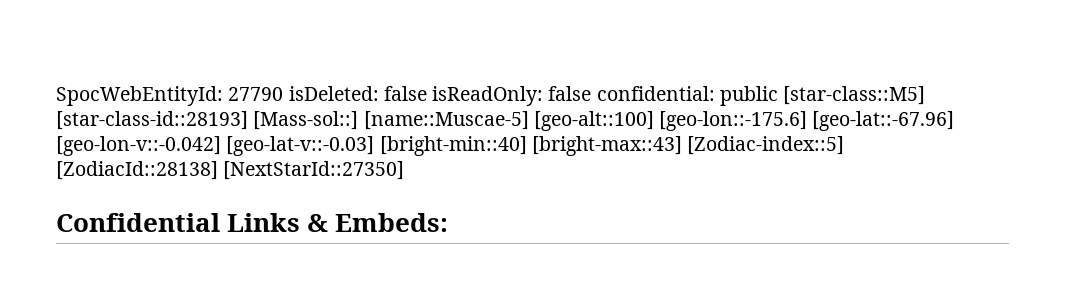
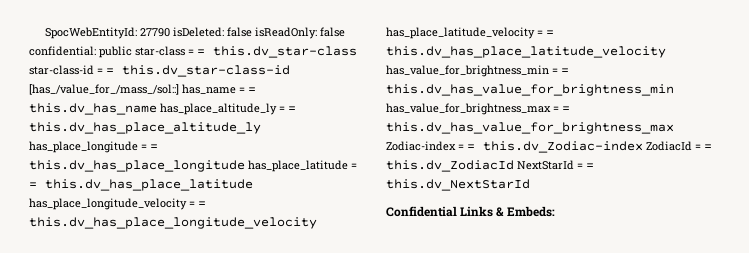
[783,86,926,105] [56,111,955,131] [56,136,845,156] [56,161,405,180] [star-class::M5] [star-class-id::28193] [Mass-sol::] [name::Muscae-5] [geo-alt::100] [geo-lon::-175.6] [geo-lat::-67.96] [geo-lon-v::-0.042] [geo-lat-v::-0.03] [bright-min::40] [bright-max::43] [Zodiac-index::5] [ZodiacId::28138] [NextStarId::27350] -> [135,46,357,58] [29,65,290,77] [29,84,256,95] [29,103,296,115] [29,122,261,134] [29,141,158,153] [29,160,357,172] [29,179,253,191] [29,198,206,210] [29,217,317,229] [386,27,554,39] [386,46,666,58] [386,65,569,77] [386,84,674,96] [386,103,570,115] [386,122,674,134] [386,141,712,153] [386,160,594,172] [386,179,530,191] star-class = = this.dv_star-class star-class-id = = this.dv_star-class-id [has_/value_for_/mass_/sol::] has_name = = this.dv_has_name has_place_altitude_ly = = this.dv_has_place_altitude_ly has_place_longitude = = this.dv_has_place_longitude has_place_latitude = = this.dv_has_place_latitude has_place_longitude_velocity = = this.dv_has_place_longitude_velocity has_place_latitude_velocity = = this.dv_has_place_latitude_velocity has_value_for_brightness_min = = this.dv_has_value_for_brightness_min has_value_for_brightness_max = = this.dv_has_value_for_brightness_max Zodiac-index = = this.dv_Zodiac-index ZodiacId = = this.dv_ZodiacId NextStarId = = this.dv_NextStarId

